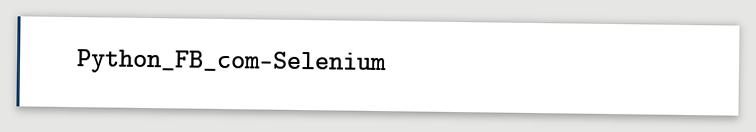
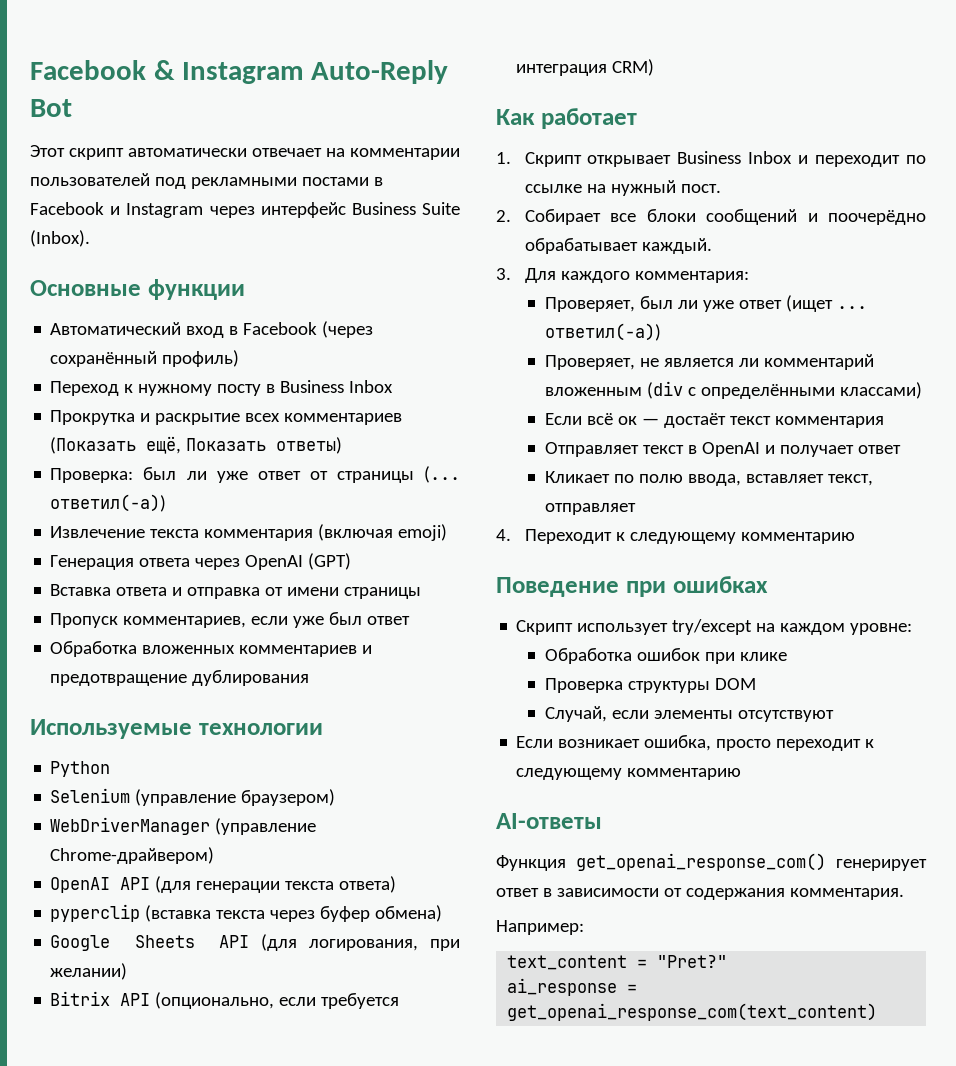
[76,49,387,77] Python_FB_com-Selenium -> [30,60,449,84] [30,99,72,117] [30,145,460,160] [30,173,383,189] [30,202,460,218] [30,230,90,247] [30,279,245,300] [50,321,374,338] [50,350,240,367] [50,380,394,396] [50,410,403,425] [50,436,343,454] [50,466,461,483] [50,494,167,512] [50,524,448,541] [50,553,352,570] [50,584,422,599] [50,612,411,628] [50,641,373,657] [50,670,310,686] [30,719,323,739] [50,761,111,777] [50,788,336,806] [50,817,317,835] [50,847,215,864] [50,876,397,893] [50,904,443,922] [50,934,460,951] [50,963,128,980] [50,991,400,1009] [516,59,655,76] [496,108,637,129] [496,151,926,167] [524,180,721,196] [496,209,926,225] [524,238,712,254] [496,268,749,283] [544,295,867,312] [544,323,661,341] [544,354,874,370] [544,381,922,399] [544,413,884,428] [544,442,901,457] [544,471,873,486] [544,503,636,515] [496,529,855,544] [496,576,768,597] [516,619,913,635] [544,648,787,664] [544,678,756,693] [544,706,834,722] [516,735,875,751] [516,768,742,780] [496,813,602,829] [496,853,927,871] [496,888,904,900] [496,920,584,935] [507,955,728,970] [507,978,638,996] [507,1003,878,1021] Facebook & Instagram Auto-Reply Bot // Этот скрипт автоматически отвечает на комментарии пользователей под рекламными постами в Facebook и Instagram через интерфейс Business Suite (Inbox). // Основные функции // Автоматический вход в Facebook (через сохранённый профиль) // Переход к нужному посту в Business Inbox // Прокрутка и раскрытие всех комментариев (Показать ещё, Показать ответы) // Проверка: был ли уже ответ от страницы (... ответил(-а)) // Извлечение текста комментария (включая emoji) // Генерация ответа через OpenAI (GPT) // Вставка ответа и отправка от имени страницы // Пропуск комментариев, если уже был ответ // Обработка вложенных комментариев и предотвращение дублирования // Используемые технологии // Python // Selenium (управление браузером) // WebDriverManager (управление Chrome-драйвером) // OpenAI API (для генерации текста ответа) // pyperclip (вставка текста через буфер обмена) // Google Sheets API (для логирования, при желании) // Bitrix API (опционально, если требуется интеграция CRM) // Как работает // 1. Скрипт открывает Business Inbox и переходит по ссылке на нужный пост. // 2. Собирает все блоки сообщений и поочерёдно обрабатывает каждый. // 3. Для каждого комментария: // Проверяет, был ли уже ответ (ищет ... ответил(-а)) // Проверяет, не является ли комментарий вложенным (div с определёнными классами) // Если всё ок — достаёт текст комментария // Отправляет текст в OpenAI и получает ответ // Кликает по полю ввода, вставляет текст, отправляет // 4. Переходит к следующему комментарию // Поведение при ошибках // Скрипт использует try/except на каждом уровне: // Обработка ошибок при клике // Проверка структуры DOM // Случай, если элементы отсутствуют // Если возникает ошибка, просто переходит к следующему комментарию // AI-ответы // Функция get_openai_response_com() генерирует ответ в зависимости от содержания комментария. // Например: // text_content = "Pret?" // ai_response = get_openai_response_com(text_content)

